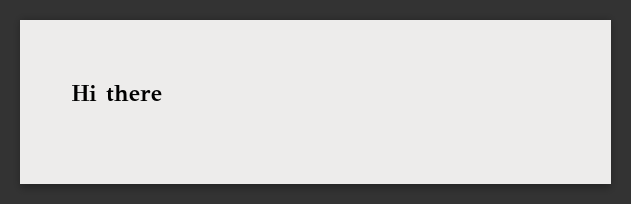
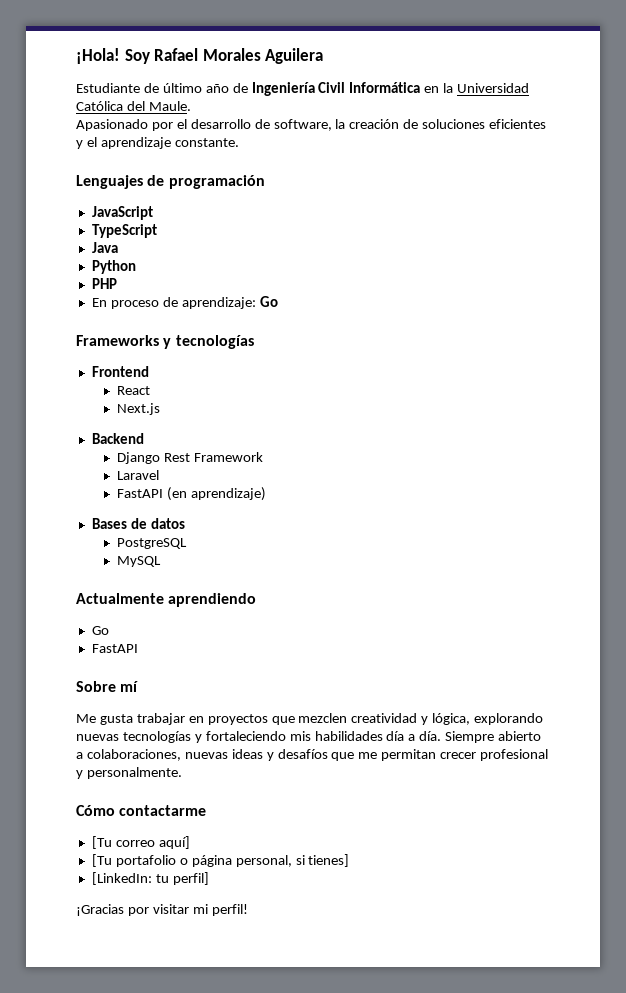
[71,85,162,102] Hi there -> [76,48,324,64] [76,82,530,96] [76,101,191,111] [76,119,547,131] [76,137,239,149] [76,175,265,189] [91,206,153,220] [91,224,157,238] [91,242,118,253] [91,260,136,274] [91,278,117,289] [91,296,278,309] [76,335,254,349] [91,366,149,377] [117,386,151,395] [117,403,161,415] [91,433,144,444] [117,452,264,464] [117,470,160,480] [117,487,267,501] [91,518,185,529] [117,538,188,549] [117,556,162,567] [76,593,257,607] [91,626,109,635] [91,644,138,653] [76,681,139,692] [76,713,544,725] [76,731,542,743] [76,749,549,761] [76,767,182,779] [76,805,207,816] [91,836,190,849] [91,854,350,867] [91,872,209,885] [76,904,248,916] ¡Hola! Soy Rafael Morales Aguilera // Estudiante de último año de Ingeniería Civil Informática en la Universidad Católica del Maule. // Apasionado por el desarrollo de software, la creación de soluciones eficientes y el aprendizaje constante. // Lenguajes de programación // JavaScript // TypeScript // Java // Python // PHP // En proceso de aprendizaje: Go // Frameworks y tecnologías // Frontend // React // Next.js // Backend // Django Rest Framework // Laravel // FastAPI (en aprendizaje) // Bases de datos // PostgreSQL // MySQL // Actualmente aprendiendo // Go // FastAPI // Sobre mí // Me gusta trabajar en proyectos que mezclen creatividad y lógica, explorando nuevas tecnologías y fortaleciendo mis habilidades día a día. Siempre abierto a colaboraciones, nuevas ideas y desafíos que me permitan crecer profesional y personalmente. // Cómo contactarme // [Tu correo aquí] // [Tu portafolio o página personal, si tienes] // [LinkedIn: tu perfil] // ¡Gracias por visitar mi perfil!

